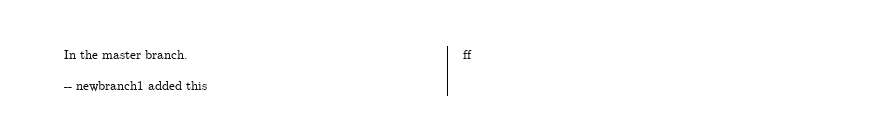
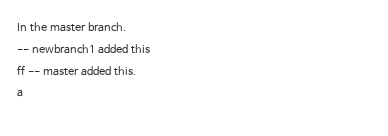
(472, 54) none -> [27,66,136,76] [17,89,23,97] -- master added this. // a

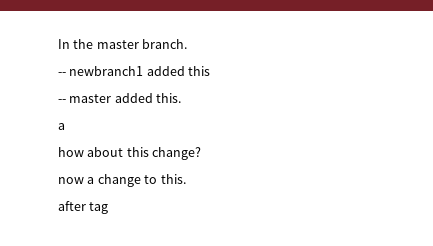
[17,65,25,75] ff -> (211, 71) none
(23, 93) none -> [58,147,202,160] [58,174,186,187] [58,201,109,214] // how about this change? // now a change to this. // after tag

